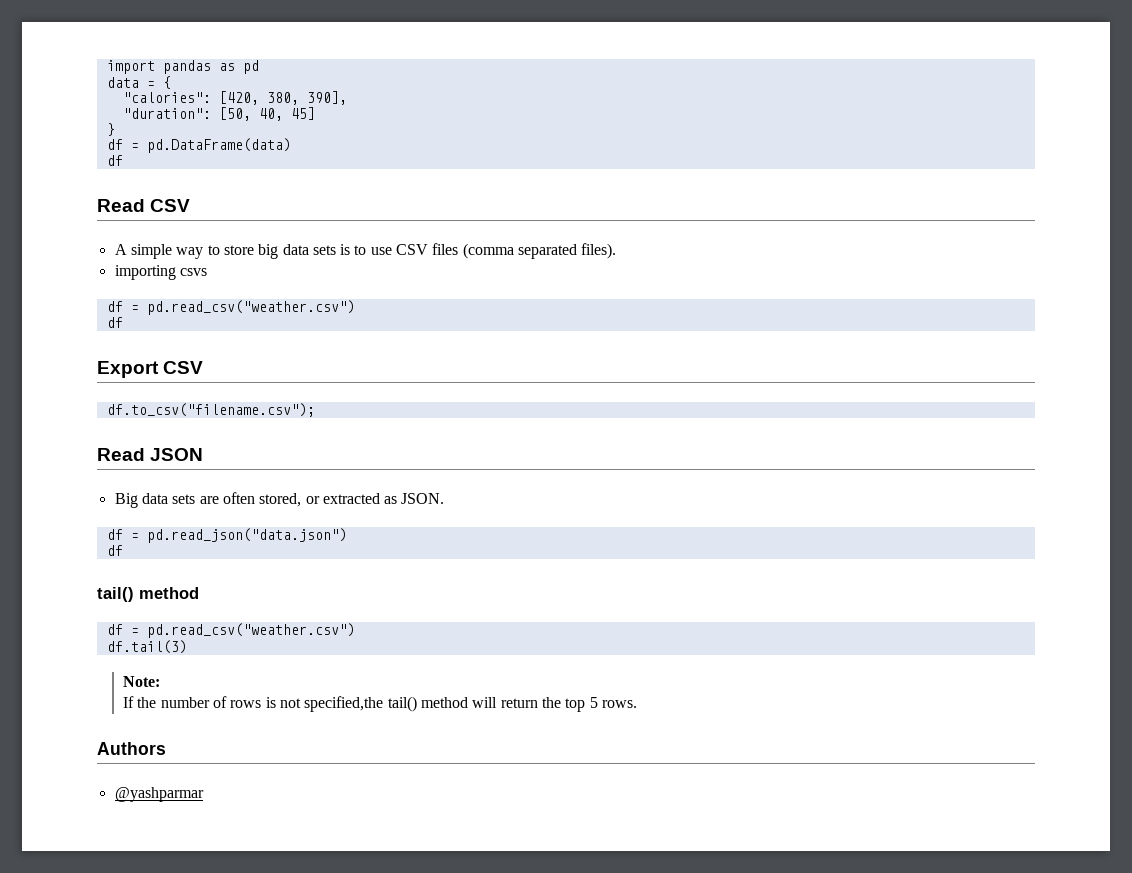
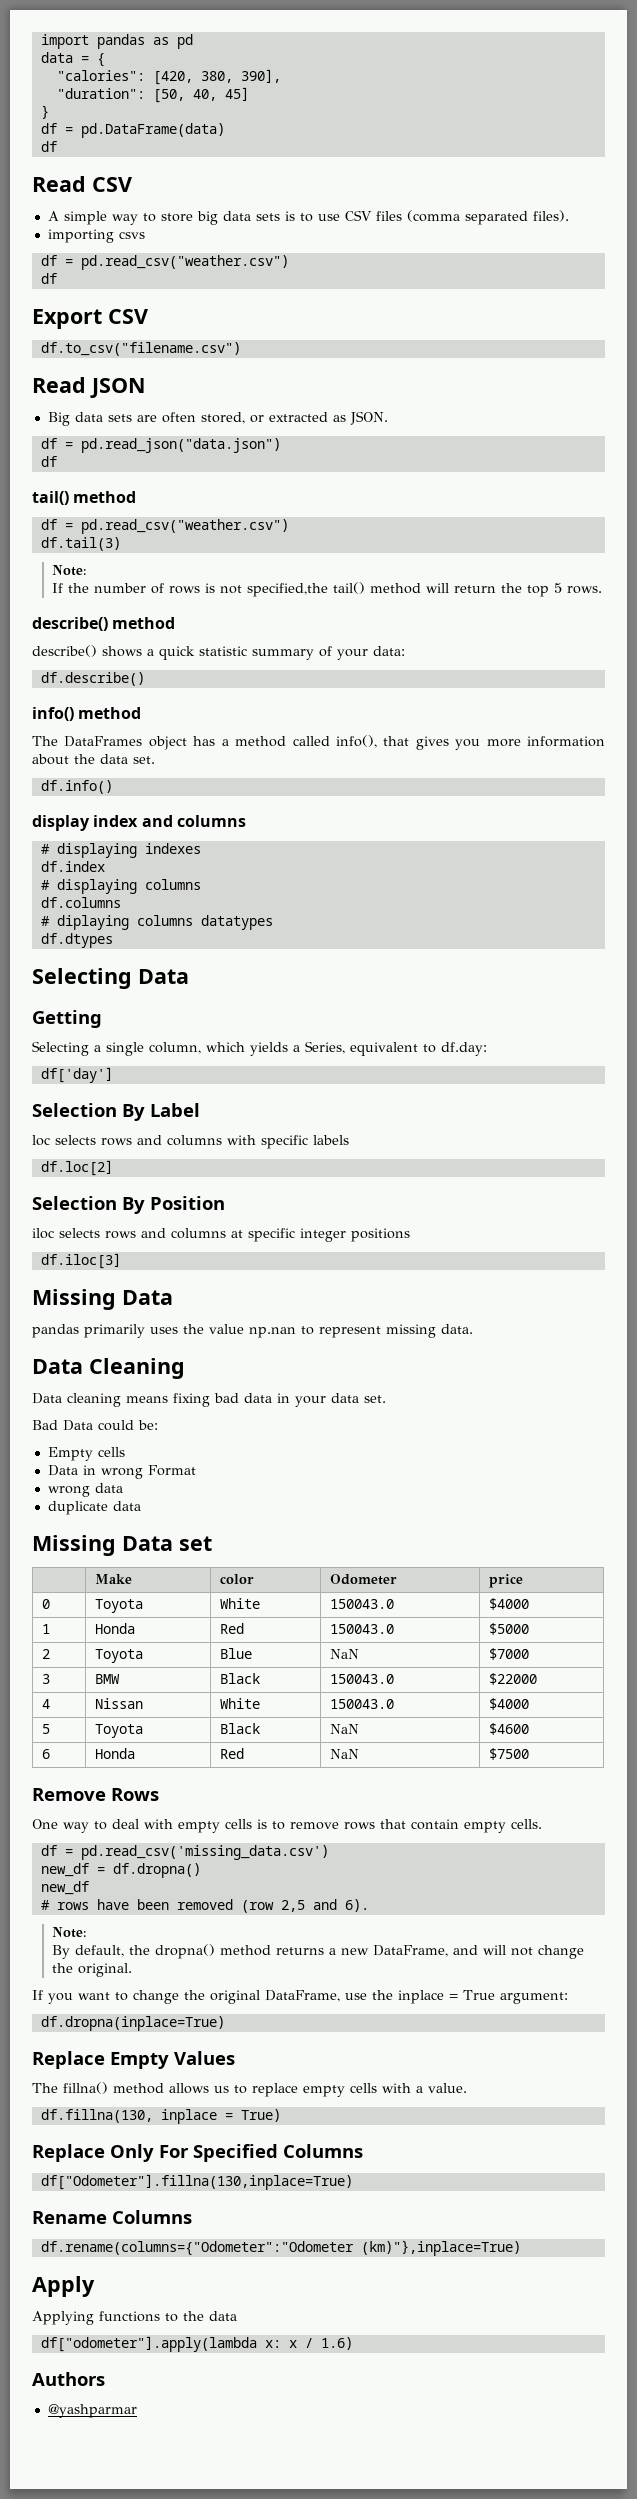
[106,403,315,417] df.to_csv("filename.csv"); -> [40,342,241,356] df.to_csv("filename.csv")
(637, 704) none -> [32,617,176,631] [32,645,405,660] [40,672,145,686] [32,707,142,721] [32,735,605,750] [32,754,155,765] [40,780,113,794] [32,815,246,831] [40,843,201,858] [40,861,105,872] [40,879,201,894] [40,897,121,908] [40,915,273,930] [40,933,113,948] [32,968,189,989] [32,1010,102,1028] [32,1041,487,1056] [40,1067,113,1083] [32,1103,200,1121] [32,1135,349,1149] [40,1160,113,1176] [32,1196,225,1214] [32,1228,410,1242] [40,1253,121,1269] [32,1289,173,1310] [32,1324,473,1338] [32,1358,185,1379] [32,1393,386,1407] [32,1420,158,1431] [47,1447,125,1461] [47,1465,196,1479] [47,1483,123,1497] [47,1501,141,1515] [32,1535,212,1556] [95,1574,133,1584] [220,1574,255,1584] [330,1574,398,1585] [489,1574,524,1588] [42,1599,51,1609] [95,1599,144,1613] [220,1598,261,1609] [330,1599,395,1609] [489,1598,530,1610] [42,1624,51,1634] [95,1623,136,1634] [220,1623,245,1634] [330,1624,395,1634] [489,1623,530,1635] [42,1649,51,1659] [95,1649,144,1663] [220,1648,253,1659] [330,1649,360,1659] [489,1648,530,1660] [42,1674,51,1684] [95,1674,121,1684] [220,1673,261,1684] [330,1674,395,1684] [489,1673,538,1685] [42,1699,51,1709] [95,1698,144,1709] [220,1698,261,1709] [330,1699,395,1709] [489,1698,530,1710] [42,1724,51,1734] [95,1724,144,1738] [220,1723,261,1734] [330,1724,360,1734] [489,1723,530,1735] [42,1749,51,1759] [95,1748,136,1759] [220,1748,245,1759] [330,1749,360,1759] [489,1748,530,1760] [32,1788,159,1801] [32,1819,542,1833] [40,1845,329,1860] [40,1863,201,1878] [40,1881,89,1895] [40,1899,369,1913] [52,1927,88,1938] [52,1944,585,1959] [52,1963,133,1977] [32,1990,568,2004] [40,2016,225,2031] [32,2051,235,2069] [32,2082,467,2097] [40,2109,281,2124] [32,2144,363,2162] [40,2174,353,2190] [32,2210,192,2224] [40,2240,521,2256] [32,2276,95,2297] [32,2311,237,2325] [40,2336,353,2352] // describe() method // describe() shows a quick statistic summary of your data: // df.describe() // info() method // The DataFrames object has a method called info(), that gives you more information about the data set. // df.info() // display index and columns // # displaying indexes // df.index // # displaying columns // df.columns // # diplaying columns datatypes // df.dtypes // Selecting Data // Getting // Selecting a single column, which yields a Series, equivalent to df.day: // df['day'] // Selection By Label // loc selects rows and columns with specific labels // df.loc[2] // Selection By Position // iloc selects rows and columns at specific integer positions // df.iloc[3] // Missing Data // pandas primarily uses the value np.nan to represent missing data. // Data Cleaning // Data cleaning means fixing bad data in your data set. // Bad Data could be: // Empty cells // Data in wrong Format // wrong data // duplicate data // Missing Data set // | Make | color | Odometer | price // 0 | Toyota | White | 150043.0 | $4000 // 1 | Honda | Red | 150043.0 | $5000 // 2 | Toyota | Blue | NaN | $7000 // 3 | BMW | Black | 150043.0 | $22000 // 4 | Nissan | White | 150043.0 | $4000 // 5 | Toyota | Black | NaN | $4600 // 6 | Honda | Red | NaN | $7500 // Remove Rows // One way to deal with empty cells is to remove rows that contain empty cells. // df = pd.read_csv('missing_data.csv') // new_df = df.dropna() // new_df // # rows have been removed (row 2,5 and 6). // Note: // By default, the dropna() method returns a new DataFrame, and will not change the original. // If you want to change the original DataFrame, use the inplace = True argument: // df.dropna(inplace=True) // Replace Empty Values // The fillna() method allows us to replace empty cells with a value. // df.fillna(130, inplace = True) // Replace Only For Specified Columns // df["Odometer"].fillna(130,inplace=True) // Rename Columns // df.rename(columns={"Odometer":"Odometer (km)"},inplace=True) // Apply // Applying functions to the data // df["odometer"].apply(lambda x: x / 1.6)

